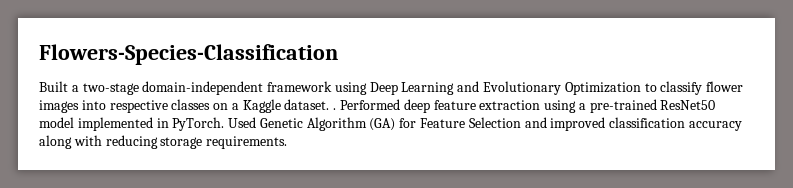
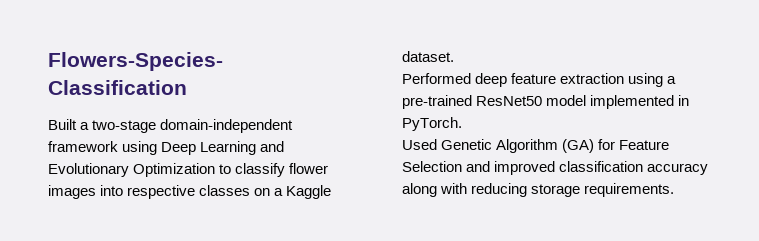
[333,108,337,110] . -> (454, 56) //
(225, 124) none -> (462, 124) //

